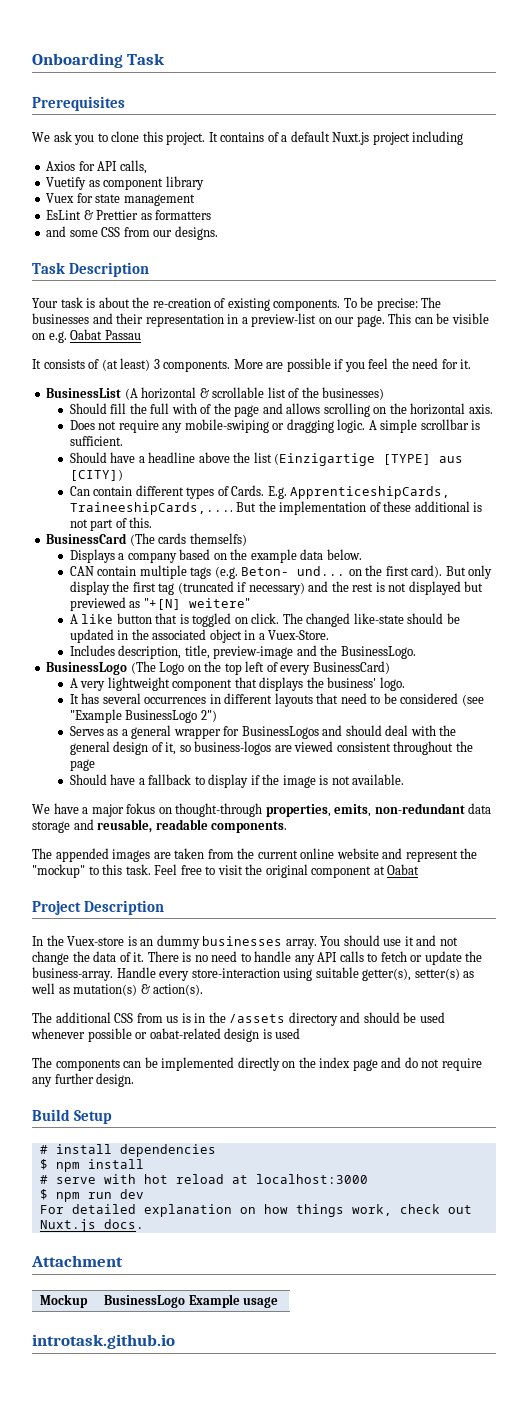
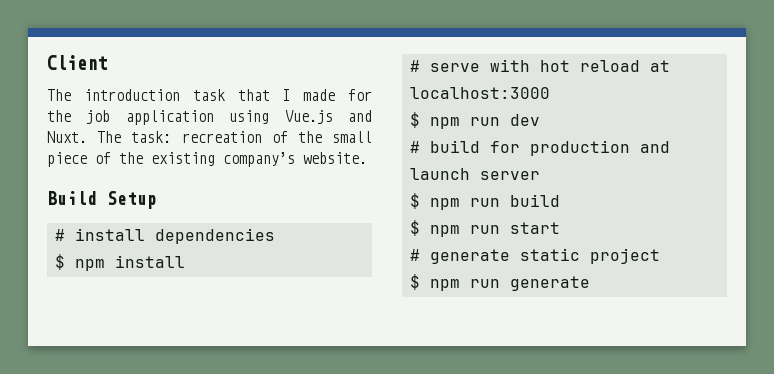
[32,53,166,68] [32,96,125,111] [32,131,464,145] [46,160,147,174] [46,176,204,190] [46,193,195,206] [46,210,212,220] [46,226,218,240] [32,262,150,277] [32,297,442,311] [32,313,489,327] [32,329,141,343] [32,358,472,372] [46,387,385,400] [69,403,493,417] [69,419,481,433] [69,436,123,446] [69,452,464,466] [69,469,123,481] [69,485,451,499] [69,501,483,515] [69,517,153,531] [46,533,247,546] [69,549,362,563] [69,565,493,579] [69,581,484,595] [69,597,250,611] [69,613,460,627] [69,629,330,643] [69,645,416,659] [46,661,390,675] [69,677,405,691] [69,693,484,707] [69,709,217,723] [69,725,457,739] [69,741,473,755] [69,759,95,771] [69,774,405,788] [32,803,492,817] [32,819,288,833] [32,848,478,862] [32,864,420,878] [32,900,165,915] [32,935,458,949] [32,951,483,965] [32,967,475,981] [31,983,204,996] [32,1012,445,1026] [31,1028,301,1042] [32,1057,482,1071] [32,1073,135,1087] Onboarding Task // Prerequisites // We ask you to clone this project. It contains of a default Nuxt.js project including // Axios for API calls, // Vuetify as component library // Vuex for state management // EsLint & Prettier as formatters // and some CSS from our designs. // Task Description // Your task is about the re-creation of existing components. To be precise: The businesses and their representation in a preview-list on our page. This can be visible on e.g. Oabat Passau // It consists of (at least) 3 components. More are possible if you feel the need for it. // BusinessList (A horizontal & scrollable list of the businesses) // Should fill the full with of the page and allows scrolling on the horizontal axis. // Does not require any mobile-swiping or dragging logic. A simple scrollbar is sufficient. // Should have a headline above the list (Einzigartige [TYPE] aus [CITY]) // Can contain different types of Cards. E.g. ApprenticeshipCards, TraineeshipCards,.... But the implementation of these additional is not part of this. // BusinessCard (The cards themselfs) // Displays a company based on the example data below. // CAN contain multiple tags (e.g. Beton- und... on the first card). But only display the first tag (truncated if necessary) and the rest is not displayed but previewed as "+[N] weitere" // A like button that is toggled on click. The changed like-state should be updated in the associated object in a Vuex-Store. // Includes description, title, preview-image and the BusinessLogo. // BusinessLogo (The Logo on the top left of every BusinessCard) // A very lightweight component that displays the business' logo. // It has several occurrences in different layouts that need to be considered (see "Example BusinessLogo 2") // Serves as a general wrapper for BusinessLogos and should deal with the general design of it, so business-logos are viewed consistent throughout the page // Should have a fallback to display if the image is not available. // We have a major fokus on thought-through properties, emits, non-redundant data storage and reusable, readable components. // The appended images are taken from the current online website and represent the "mockup" to this task. Feel free to visit the original component at Oabat // Project Description // In the Vuex-store is an dummy businesses array. You should use it and not change the data of it. There is no need to handle any API calls to fetch or update the business-array. Handle every store-interaction using suitable getter(s), setter(s) as well as mutation(s) & action(s). // The additional CSS from us is in the /assets directory and should be used whenever possible or oabat-related design is used // The components can be implemented directly on the index page and do not require any further design. -> [47,55,107,70] [47,89,372,101] [47,110,372,125] [47,131,372,143] [47,152,367,167] Client // The introduction task that I made for the job application using Vue.js and Nuxt. The task: recreation of the small piece of the existing company’s website.
[39,1204,472,1217] [39,1219,144,1232] [31,1255,123,1267] [40,1294,89,1308] [104,1294,279,1308] [32,1334,175,1349] For detailed explanation on how things work, check out Nuxt.js docs. // Attachment // Mockup | BusinessLogo Example usage // introtask.github.io -> [409,140,670,156] [409,168,540,180] [409,193,560,210] [409,220,560,237] [409,248,660,264] [409,274,590,291] # build for production and launch server // $ npm run build // $ npm run start // # generate static project // $ npm run generate

